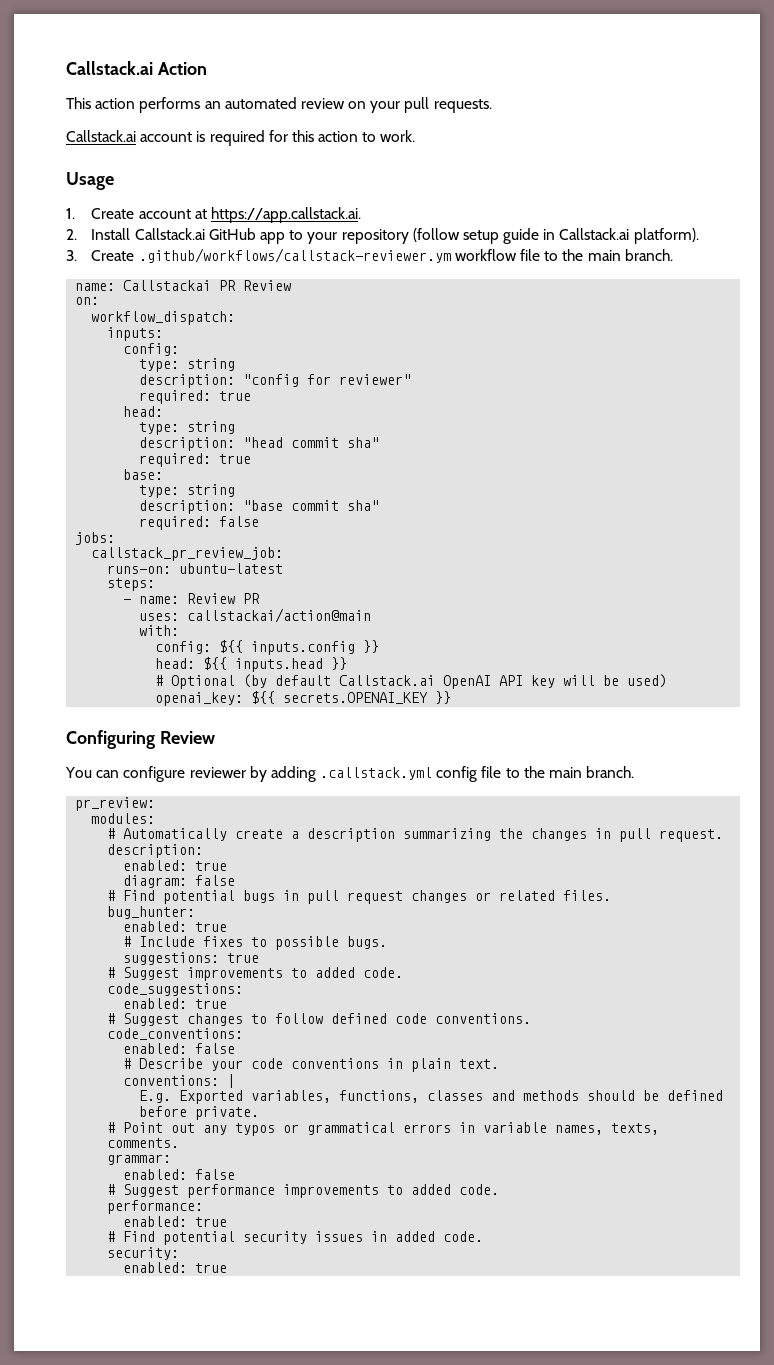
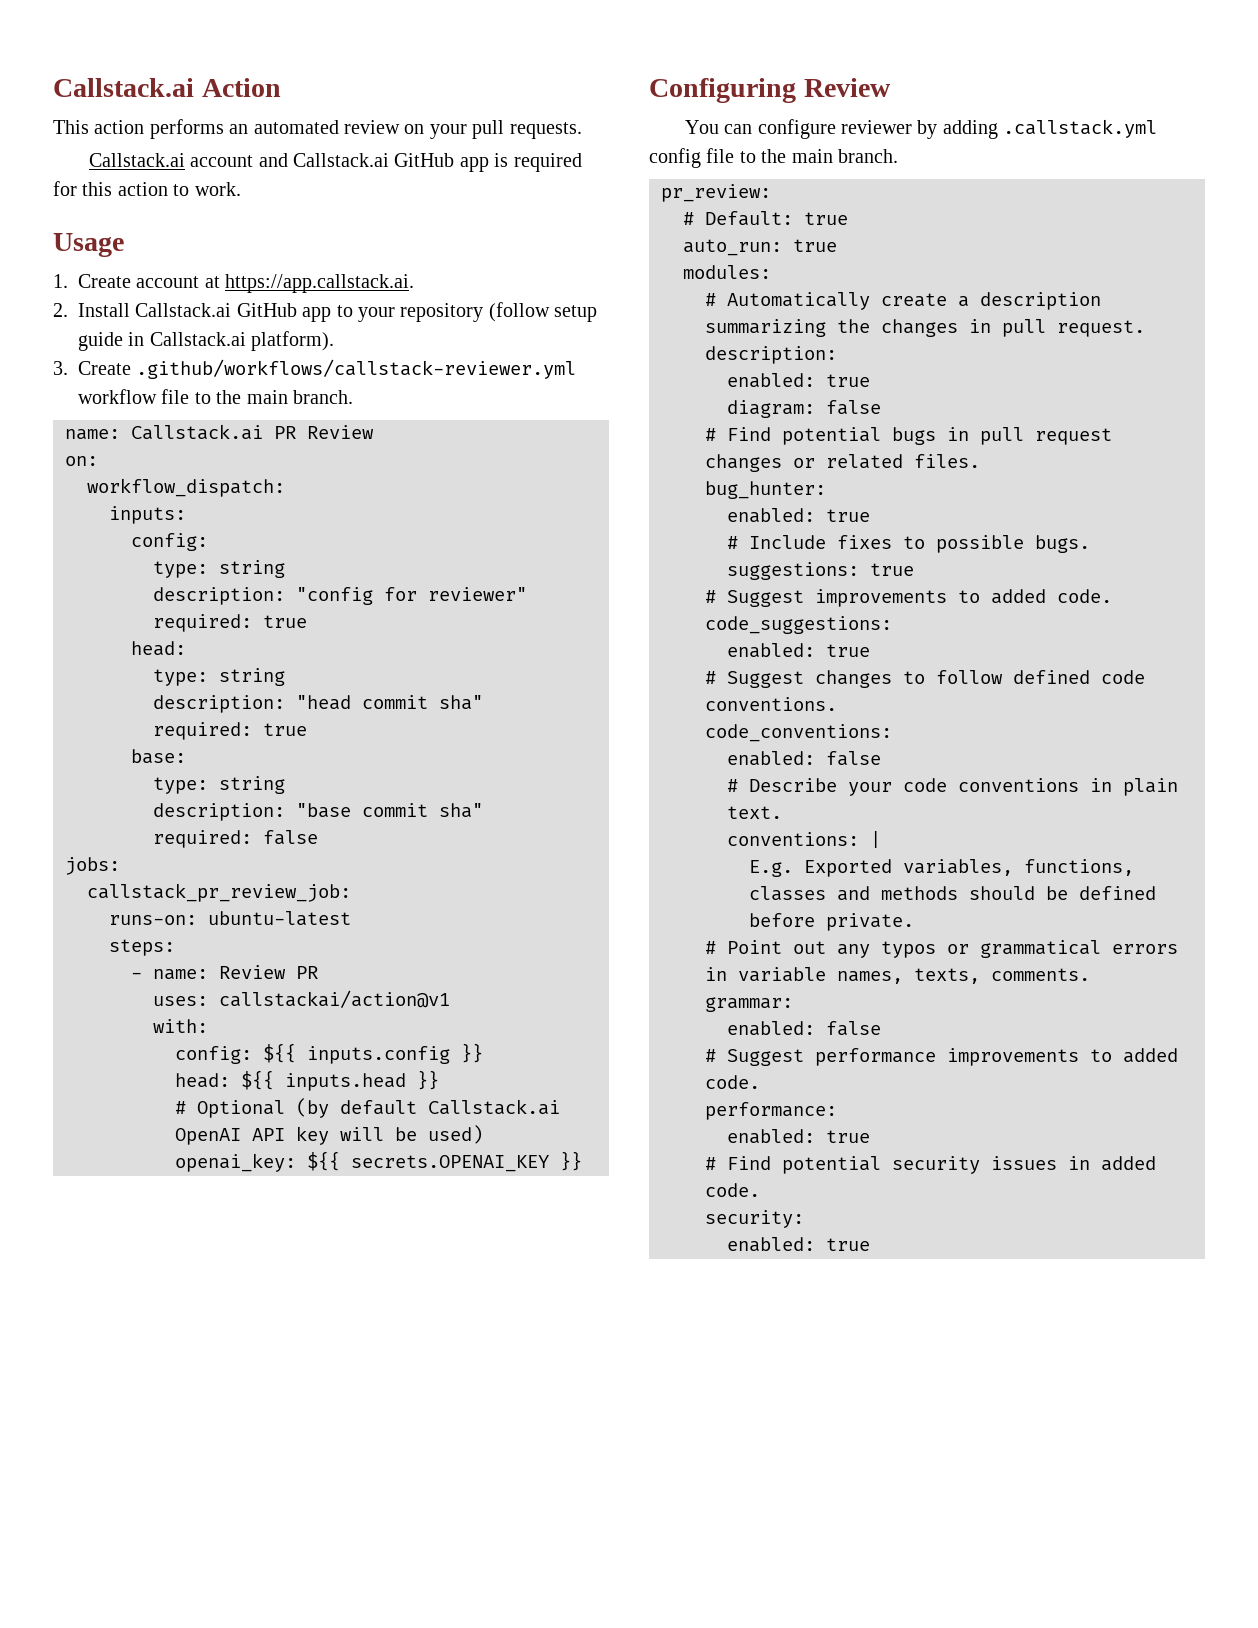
(193, 137) none -> [258,153,489,172] and Callstack.ai GitHub app
[138,248,451,263] .github/workflows/callstack-reviewer.ym -> [136,359,577,379] .github/workflows/callstack-reviewer.yml
[123,280,212,291] Callstackai -> [131,424,263,440] Callstack.ai
[187,608,372,623] callstackai/action@main -> [219,990,450,1008] callstackai/action@v1
(156, 804) none -> [683,211,848,226] [683,239,837,256] // # Default: true // auto_run: true

